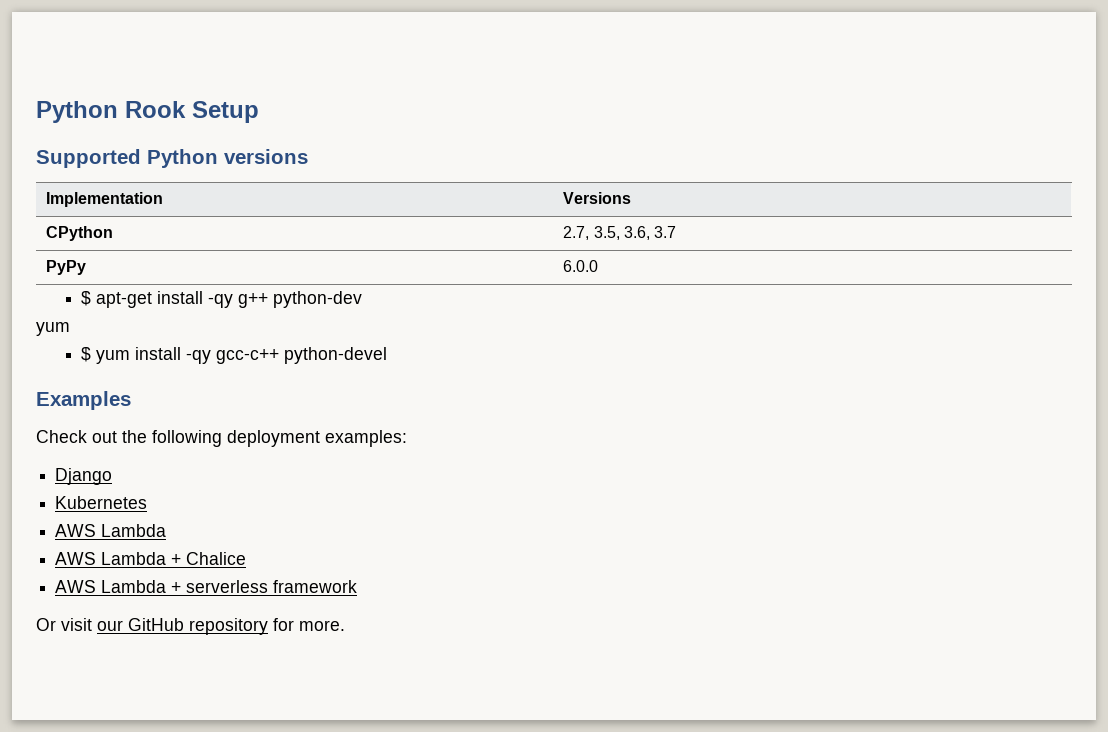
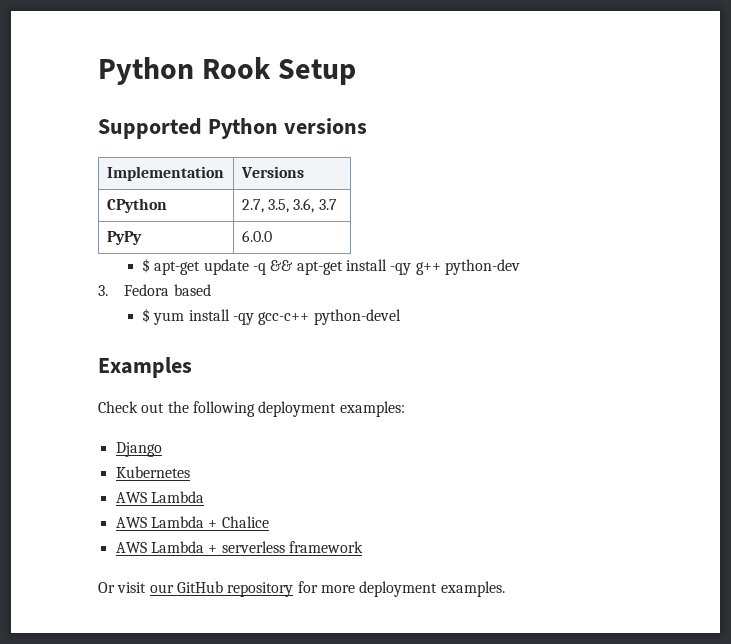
(153, 300) none -> [203,259,343,275] update -q && apt-get
[36,322,70,336] yum -> [98,284,211,296] 3. Fedora based
[299,620,345,631] more. -> [320,581,505,597] more deployment examples.

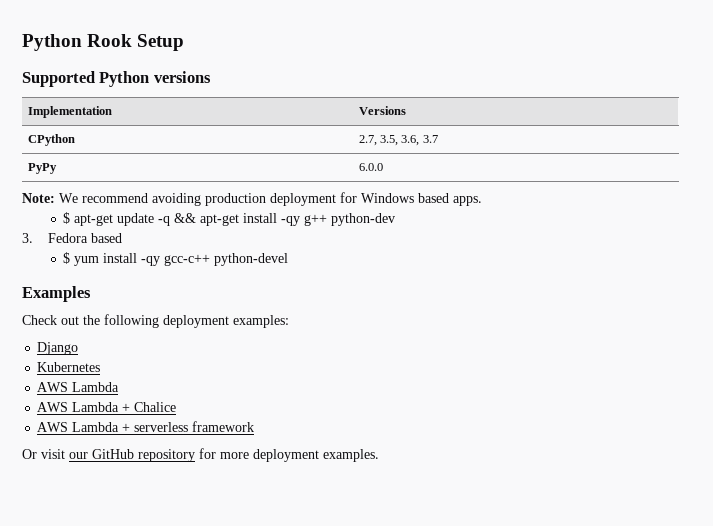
(272, 236) none -> [22,192,482,206] // Note: We recommend avoiding production deployment for Windows based apps.

